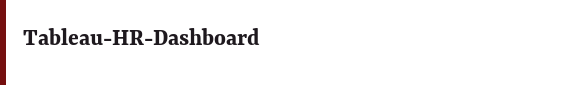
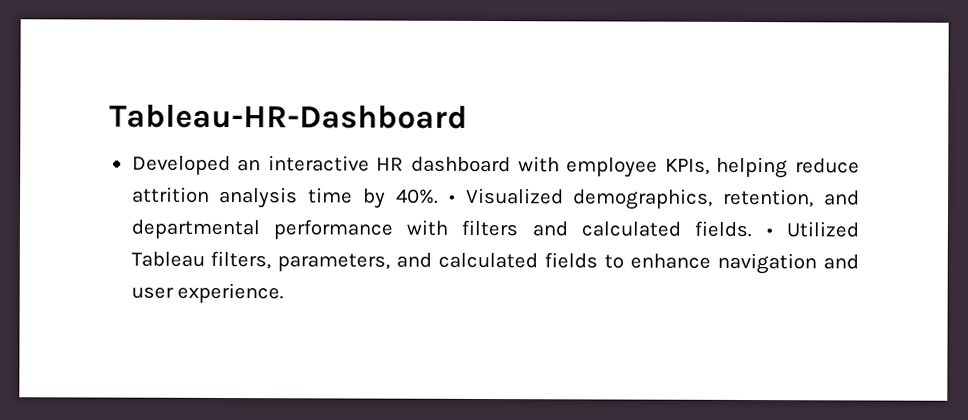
(260, 36) none -> [131,155,861,179] [131,186,860,210] [130,219,860,240] [130,250,860,275] [130,282,285,304] // Developed an interactive HR dashboard with employee KPIs, helping reduce attrition analysis time by 40%. • Visualized demographics, retention, and departmental performance with filters and calculated fields. • Utilized Tableau filters, parameters, and calculated fields to enhance navigation and user experience.

